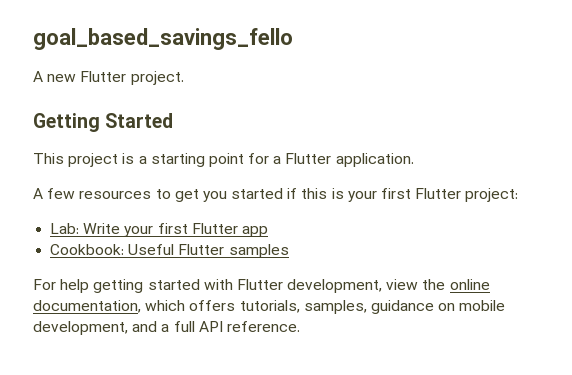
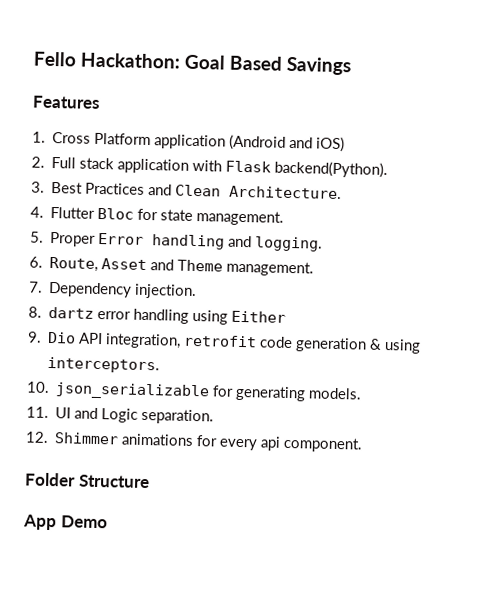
[33,28,293,50] [33,71,184,85] [33,113,174,132] [33,153,414,167] [33,188,519,202] [50,223,268,237] [50,244,289,258] [33,279,490,293] [33,300,506,314] [33,321,300,335] goal_based_savings_fello // A new Flutter project. // Getting Started // This project is a starting point for a Flutter application. // A few resources to get you started if this is your first Flutter project: // Lab: Write your first Flutter app // Cookbook: Useful Flutter samples // For help getting started with Flutter development, view the online documentation, which offers tutorials, samples, guidance on mobile development, and a full API reference. -> [33,51,352,76] [32,95,100,109] [32,131,346,153] [31,156,389,179] [31,181,343,200] [30,206,285,226] [30,231,324,252] [29,256,315,277] [29,281,198,300] [28,306,287,325] [27,331,422,354] [47,356,161,374] [26,381,363,402] [26,406,215,425] [25,431,364,453] [24,472,150,489] [23,514,108,531] Fello Hackathon: Goal Based Savings // Features // 1. Cross Platform application (Android and iOS) // 2. Full stack application with Flask backend(Python). // 3. Best Practices and Clean Architecture. // 4. Flutter Bloc for state management. // 5. Proper Error handling and logging. // 6. Route, Asset and Theme management. // 7. Dependency injection. // 8. dartz error handling using Either // 9. Dio API integration, retrofit code generation & using interceptors. // 10. json_serializable for generating models. // 11. UI and Logic separation. // 12. Shimmer animations for every api component. // Folder Structure // App Demo

